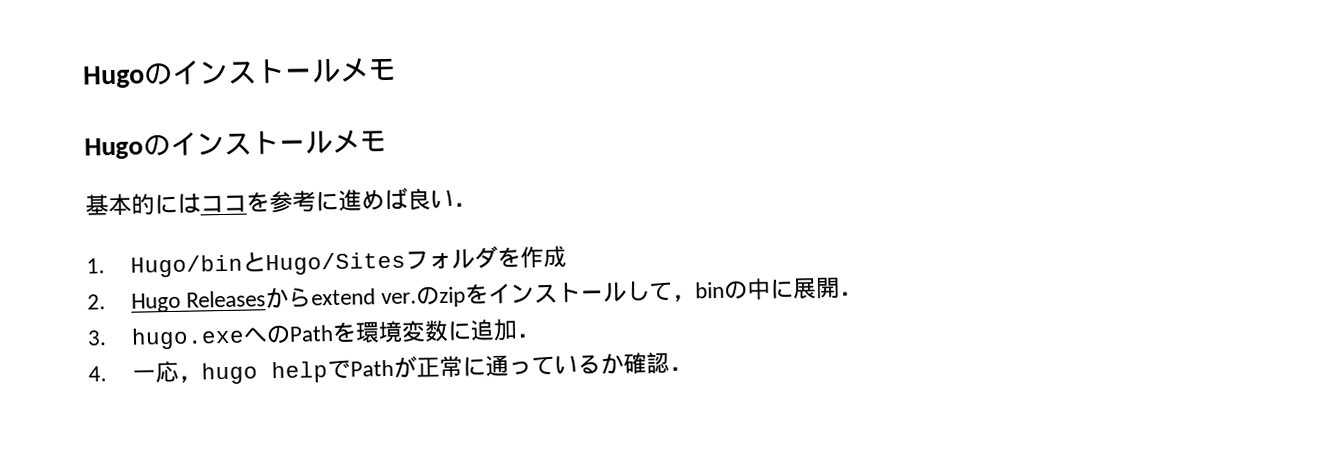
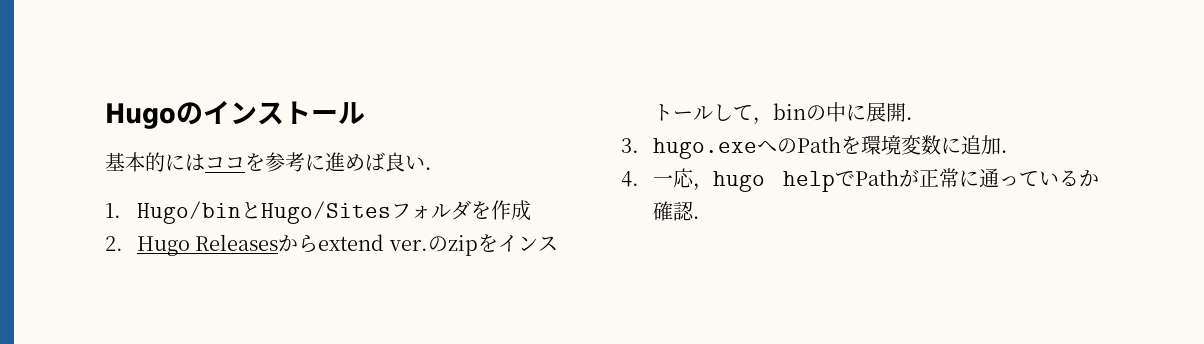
[82,57,397,89] [84,129,387,160] Hugoのインストールメモ // Hugoのインストールメモ -> [105,100,365,129] Hugoのインストール

